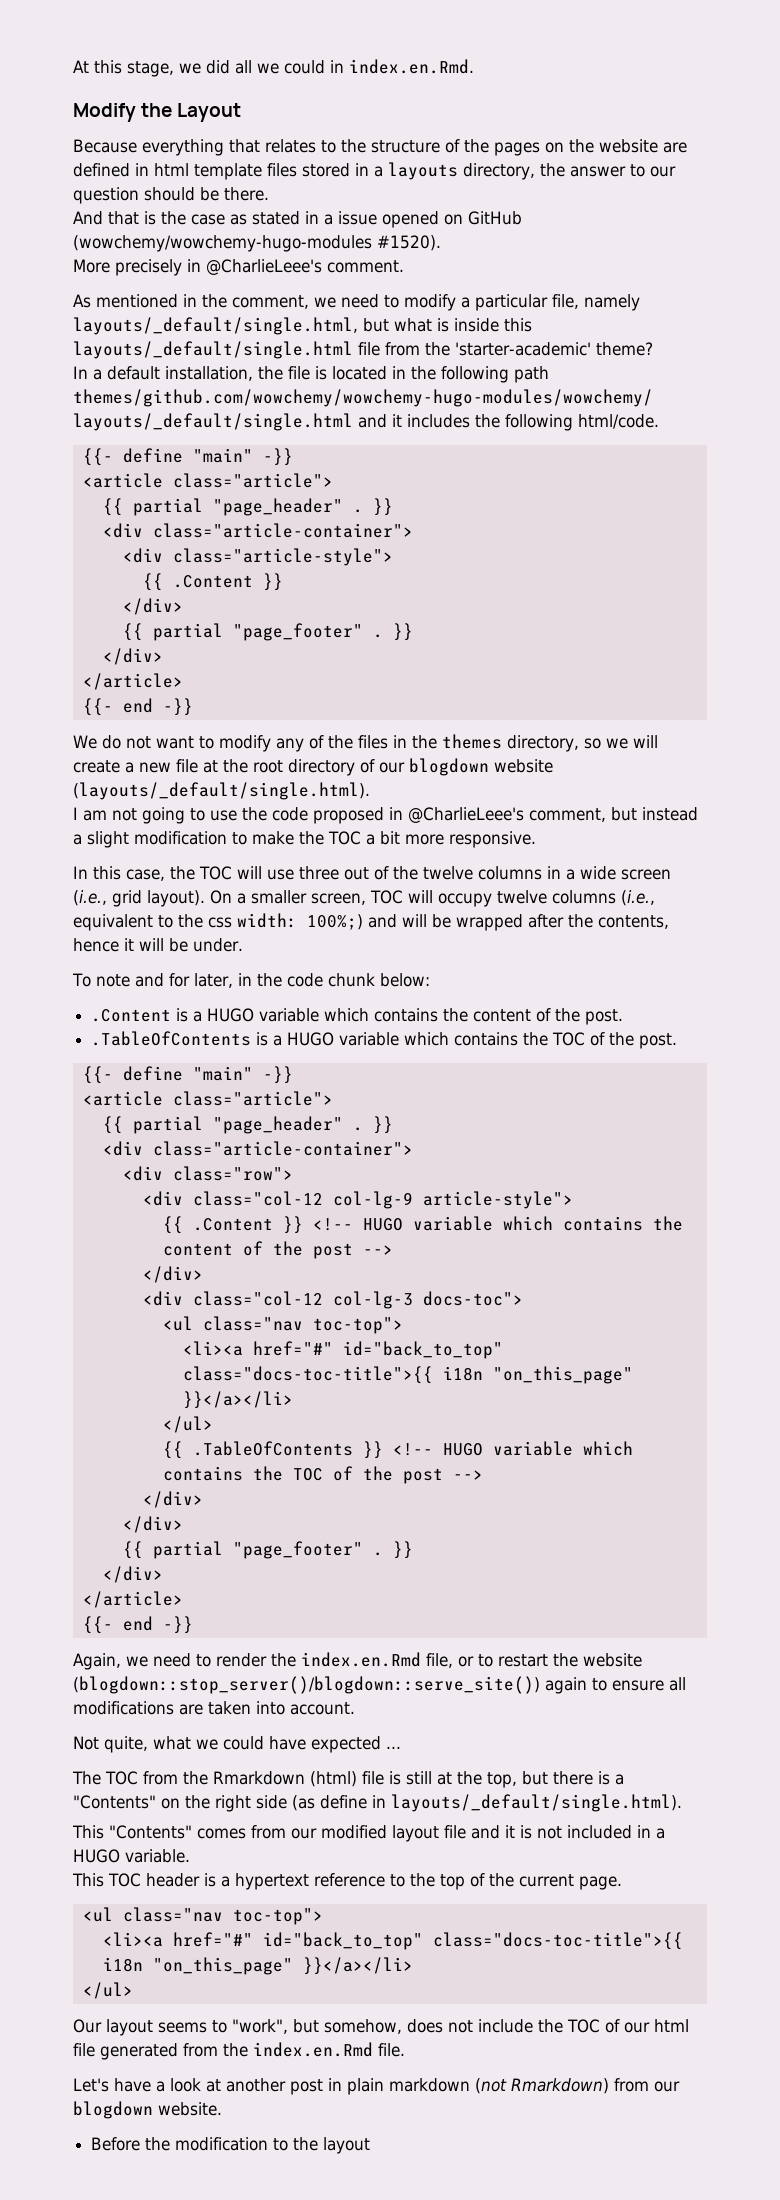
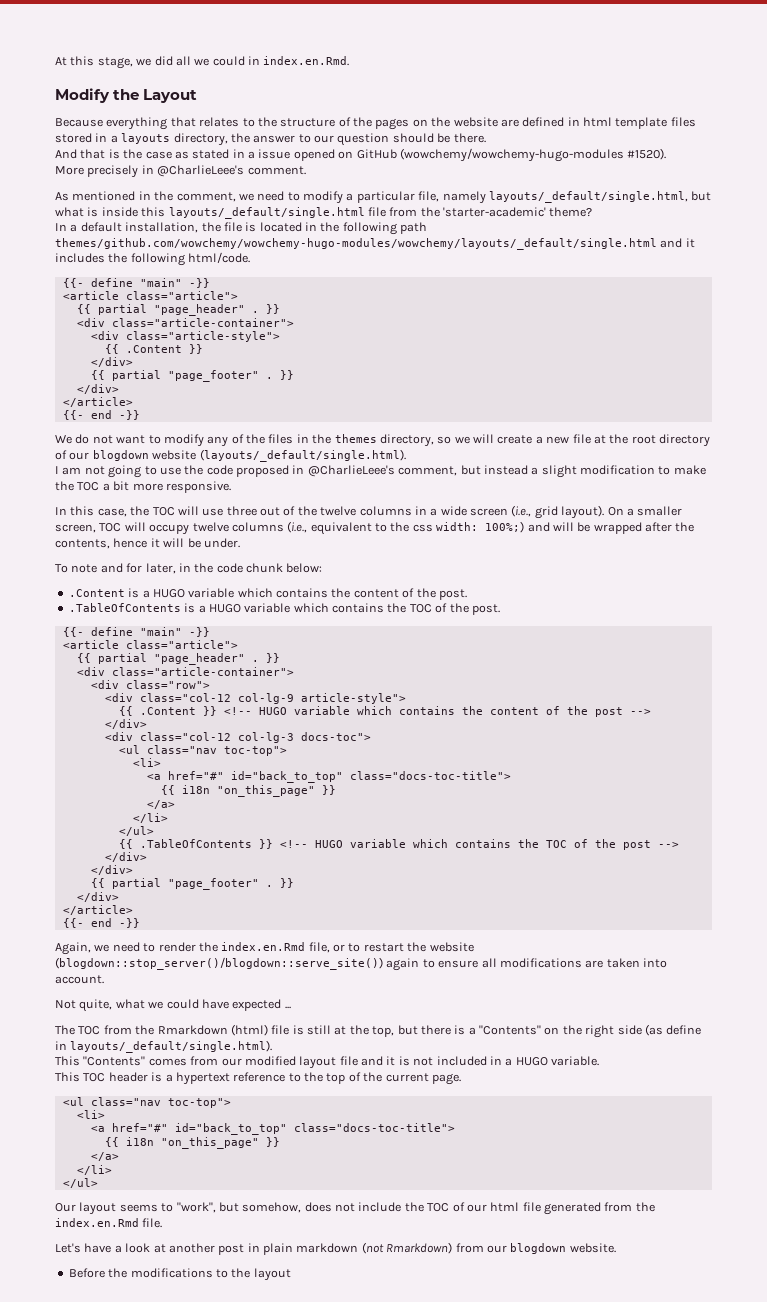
[182,1341,503,1359] [182,1366,633,1384] [182,1391,293,1409] <li><a href="#" id="back_to_top" class="docs-toc-title">{{ i18n "on_this_page" }}</a></li> -> [132,758,161,767] [146,771,511,783] [160,785,336,797] [146,800,175,809] [132,813,168,823] <li> // <a href="#" id="back_to_top" class="docs-toc-title"> // {{ i18n "on_this_page" }} // </a> // </li>
[102,1932,683,1950] [102,1957,413,1975] <li><a href="#" id="back_to_top" class="docs-toc-title">{{ i18n "on_this_page" }}</a></li> -> [76,1110,105,1119] [90,1123,455,1135] [104,1137,280,1149] [90,1152,119,1161] [76,1165,112,1175] <li> // <a href="#" id="back_to_top" class="docs-toc-title"> // {{ i18n "on_this_page" }} // </a> // </li>
[175,2137,269,2151] modification -> [130,1268,213,1278] modifications

